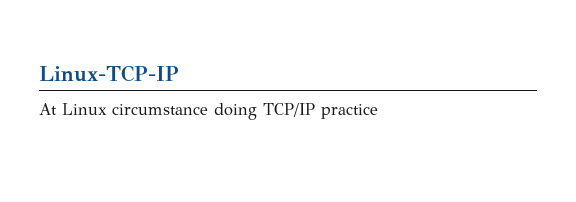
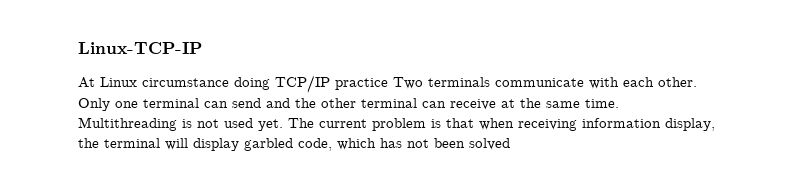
(378, 111) none -> [393,77,697,89] [78,98,619,111] [78,117,715,131] [78,138,510,151] Two terminals communicate with each other. Only one terminal can send and the other terminal can receive at the same time. Multithreading is not used yet. The current problem is that when receiving information display, the terminal will display garbled code, which has not been solved

